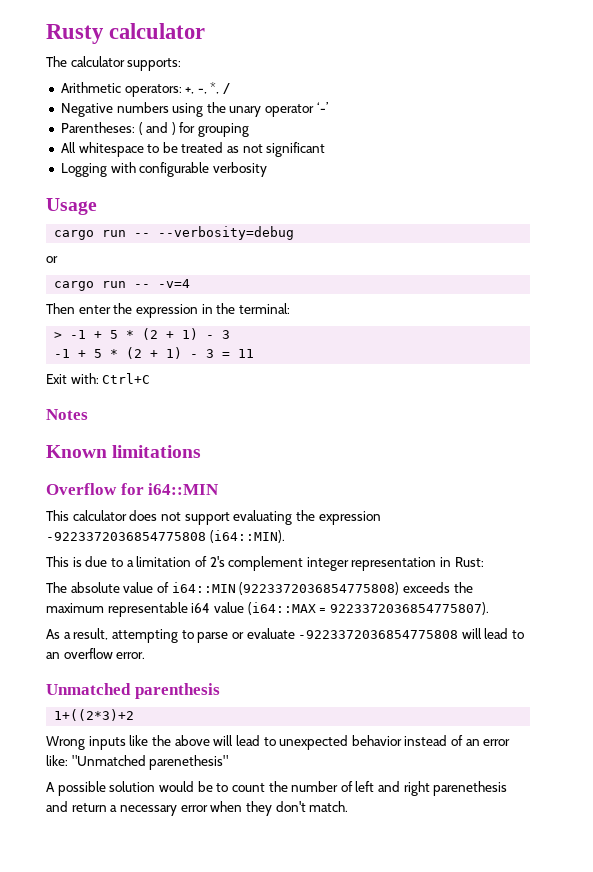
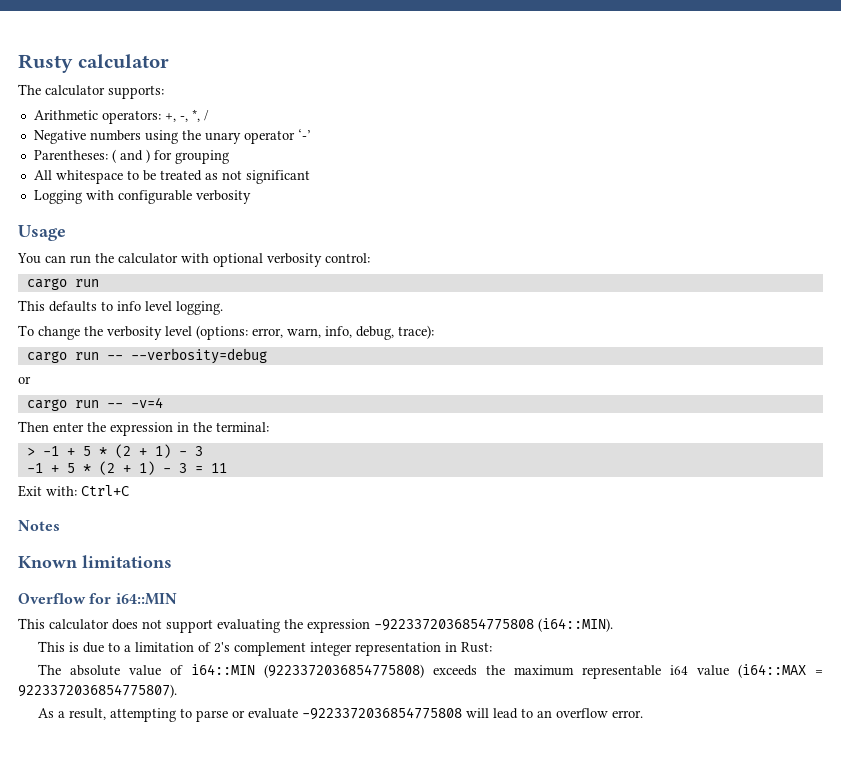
(97, 206) none -> [17,253,370,267] [26,278,99,290] [18,300,223,315] [18,325,434,340] // You can run the calculator with optional verbosity control: // cargo run // This defaults to info level logging. // To change the verbosity level (options: error, warn, info, debug, trace):
[46,683,220,699] [54,709,135,721] [46,735,511,750] [46,755,229,770] [46,781,508,796] [46,801,349,816] // Unmatched parenthesis // 1+((2*3)+2 // Wrong inputs like the above will lead to unexpected behavior instead of an error like: "Unmatched parenethesis" // A possible solution would be to count the number of left and right parenethesis and return a necessary error when they don't match. -> (643, 714) none

